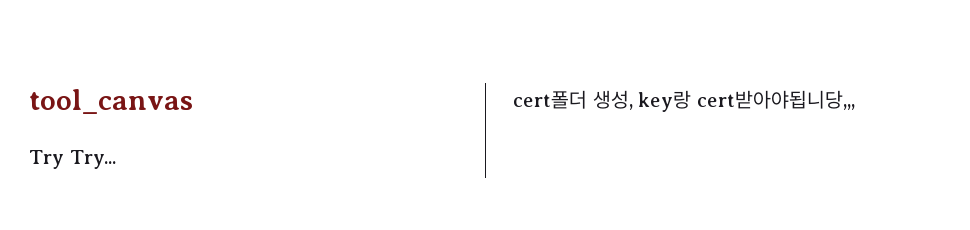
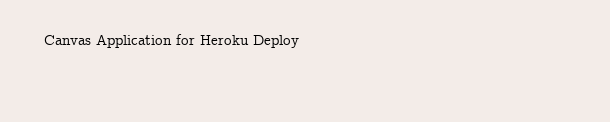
[29,89,193,114] [29,150,117,169] [513,90,855,112] tool_canvas // Try Try... // cert폴더 생성, key랑 cert받아야됩니당,,, -> [44,34,299,48] Canvas Application for Heroku Deploy

